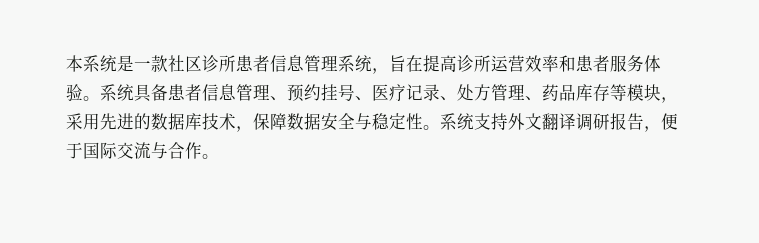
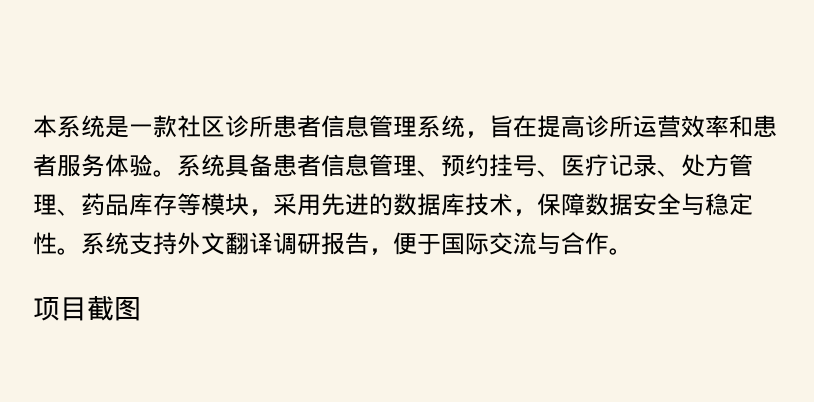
(219, 156) none -> [33,296,141,321] // 项目截图

